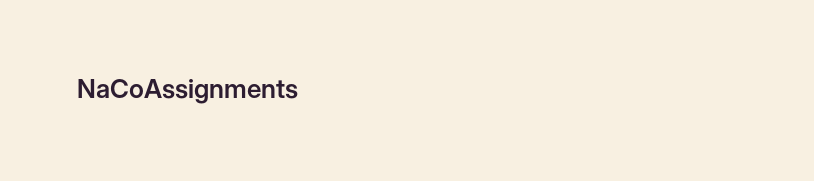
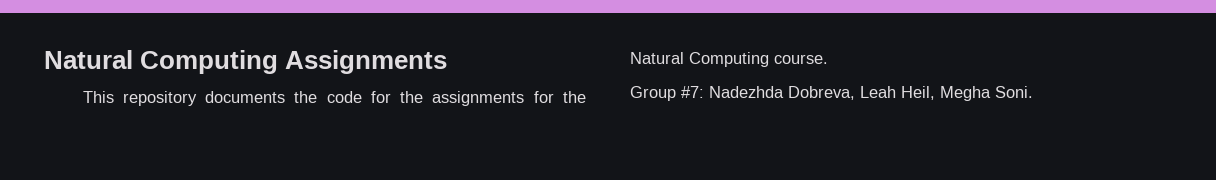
[77,79,298,104] NaCoAssignments -> [44,50,448,74] [82,91,586,106] [630,52,828,67] [630,86,1033,101] Natural Computing Assignments // This repository documents the code for the assignments for the Natural Computing course. // Group #7: Nadezhda Dobreva, Leah Heil, Megha Soni.

